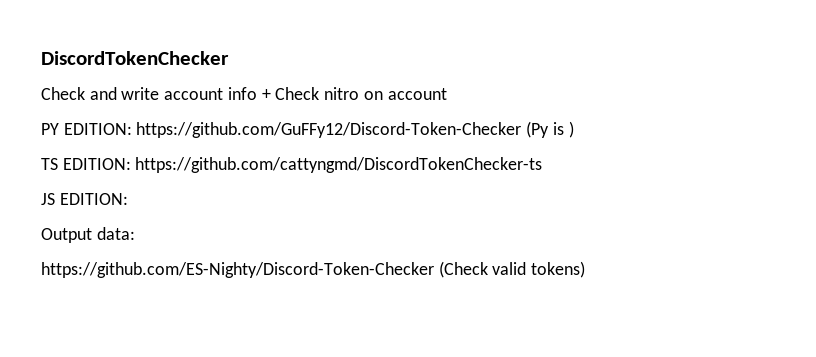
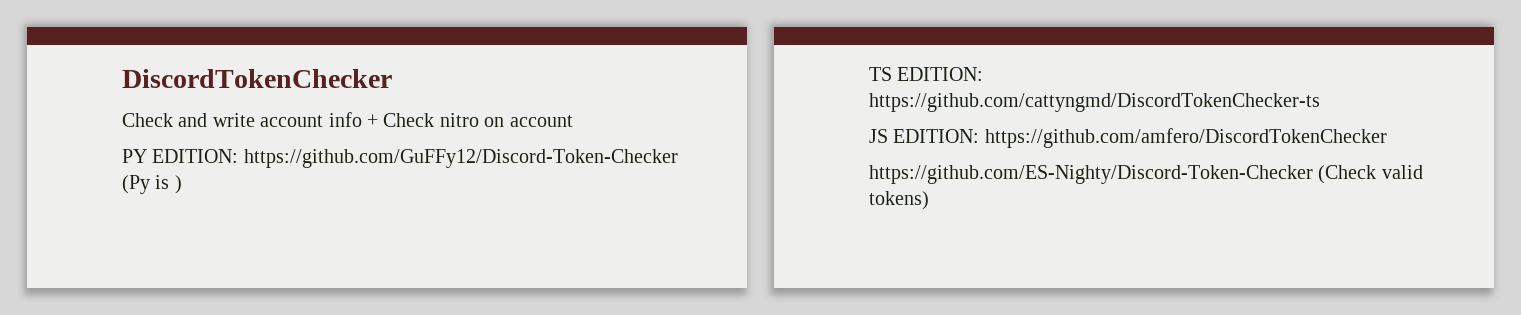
[41,227,135,243] // Output data: -> [984,128,1387,148] https://github.com/amfero/DiscordTokenChecker

